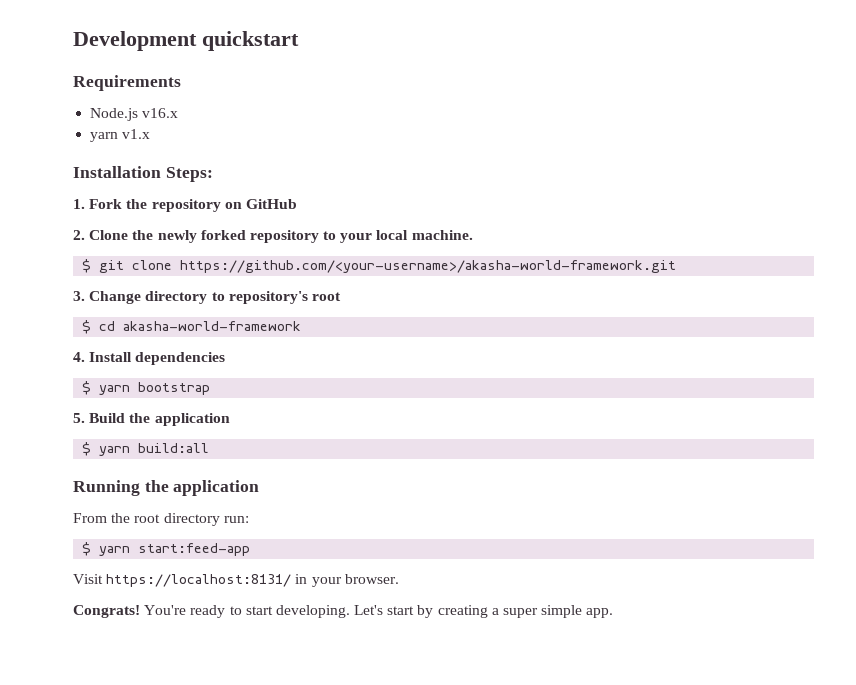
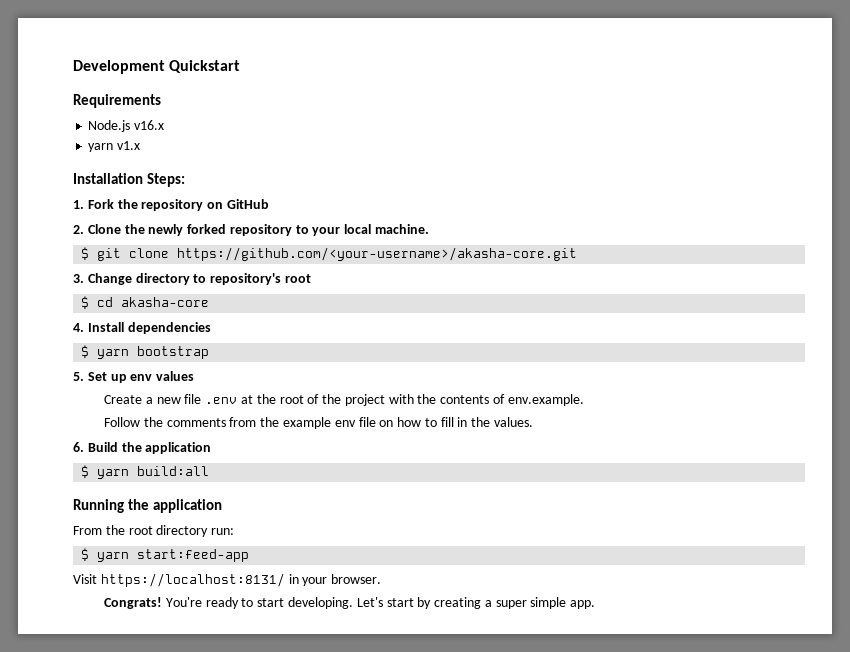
[202,31,299,51] quickstart -> [169,60,241,73] Quickstart
[180,260,677,273] https://github.com/<your-username>/akasha-world-framework.git -> [177,247,578,261] https://github.com/<your-username>/akasha-core.git
[123,321,302,331] akasha-world-framework -> [121,297,210,307] akasha-core
(85, 418) none -> [87,371,195,383] [104,394,584,406] [104,417,534,429] [73,442,84,452] Set up env values // Create a new file .env at the root of the project with the contents of env.example. // Follow the comments from the example env file on how to fill in the values. // 6.

